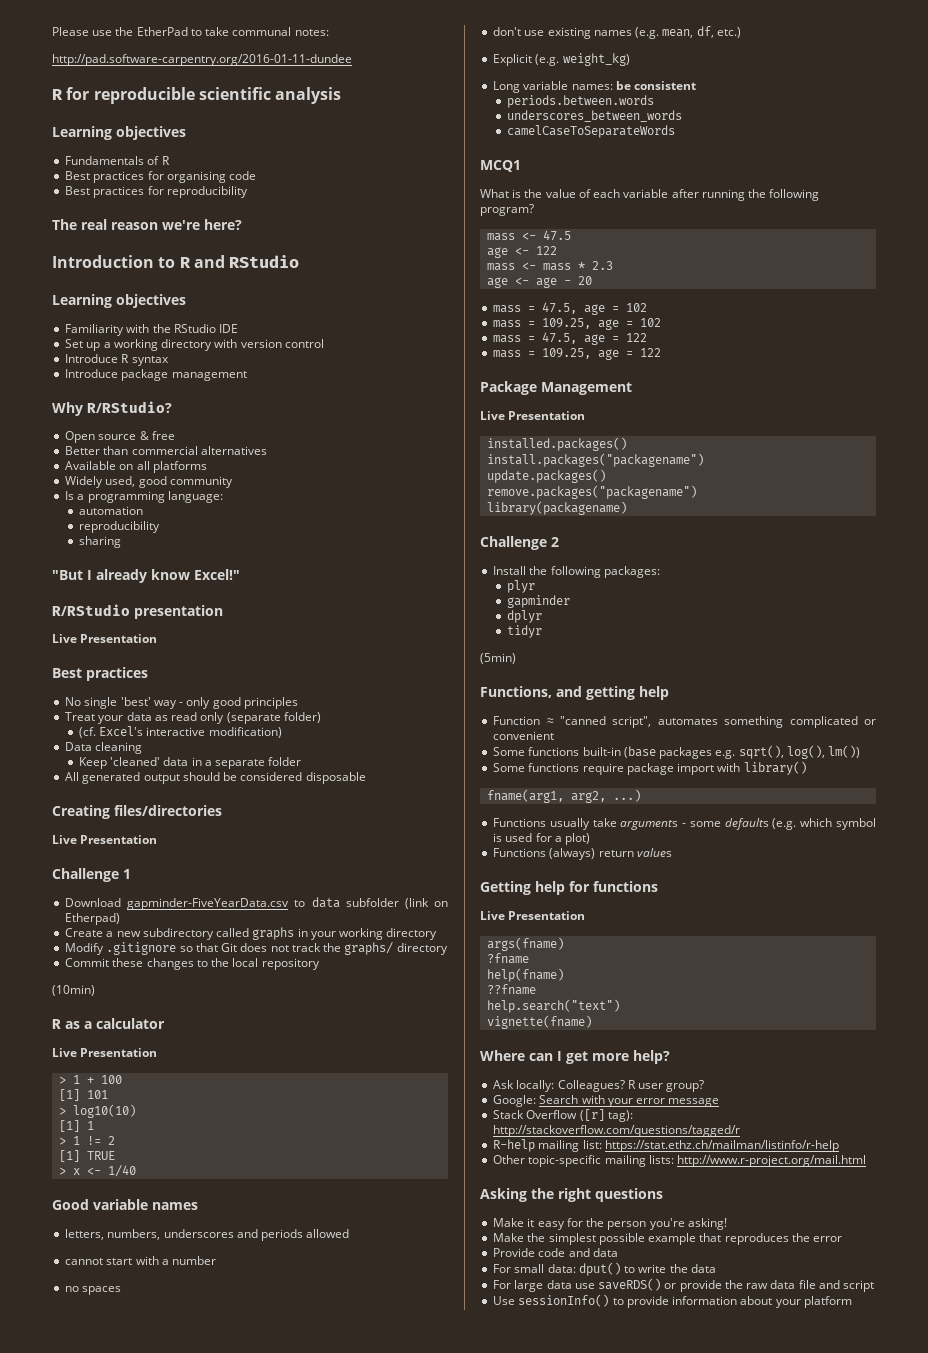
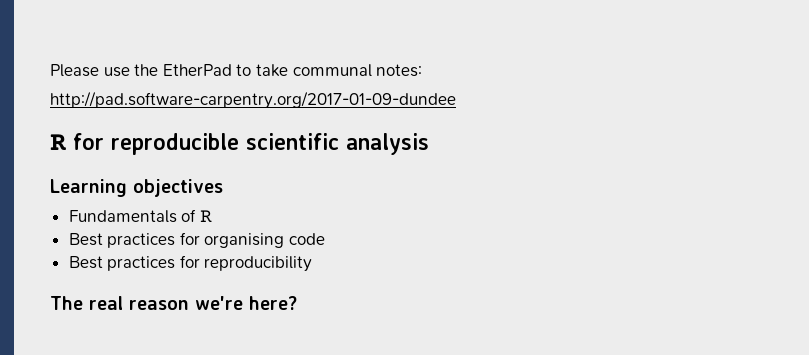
[52,54,352,66] http://pad.software-carpentry.org/2016-01-11-dundee -> [50,91,456,109] http://pad.software-carpentry.org/2017-01-09-dundee
[52,255,300,268] [52,294,186,308] [65,324,239,336] [65,339,324,351] [65,354,169,366] [65,369,247,381] [52,401,172,416] [65,431,175,443] [65,446,267,455] [65,461,207,473] [65,476,233,488] [65,491,223,503] [78,506,143,515] [78,521,160,533] [78,536,121,548] [52,569,240,583] [52,604,223,619] [52,634,158,643] [52,667,148,681] [65,697,298,709] [65,712,321,724] [78,726,282,738] [65,742,143,754] [78,757,302,769] [65,772,366,784] [52,805,222,819] [52,835,158,844] [52,868,131,882] [65,897,448,910] [65,913,121,925] [65,927,438,940] [65,942,448,955] [65,958,320,970] [52,985,95,996] [52,1018,165,1029] [52,1048,158,1057] [59,1075,123,1084] [59,1089,109,1101] [59,1104,137,1118] [59,1120,95,1132] [59,1136,116,1145] [59,1150,116,1162] [59,1165,137,1177] [52,1199,198,1210] [65,1229,350,1241] [65,1256,217,1265] [65,1286,122,1295] [493,26,741,39] [493,53,630,66] [493,81,697,93] [506,95,654,108] [506,110,682,122] [506,125,675,138] [480,160,521,172] [480,189,820,201] [480,204,534,216] [487,230,572,241] [487,246,558,258] [487,261,614,271] [487,276,593,288] [493,302,648,315] [493,318,662,330] [493,332,648,345] [493,348,662,360] [480,381,632,395] [480,411,586,420] [487,437,628,451] [487,453,705,467] [487,469,607,483] [487,485,698,499] [487,501,628,515] [480,536,559,550] [493,566,660,578] [506,580,535,593] [506,595,570,608] [506,610,542,623] [506,625,542,638] [480,653,516,664] [480,686,669,700] [493,716,876,728] [493,731,555,740] [493,745,861,759] [493,761,807,775] [487,789,642,803] [493,818,876,830] [493,833,591,845] [493,848,672,860] [480,881,658,895] [480,911,586,920] [487,937,565,951] [487,953,530,964] [487,968,565,982] [487,984,537,995] [487,999,621,1013] [487,1015,593,1029] [480,1050,670,1064] [493,1080,705,1092] [493,1095,720,1107] [493,1109,633,1122] [493,1125,741,1137] [493,1139,839,1152] [493,1155,867,1167] [480,1188,663,1202] [493,1218,727,1230] [493,1233,843,1245] [493,1248,618,1257] [493,1262,716,1276] [493,1278,875,1292] [493,1294,852,1308] // Introduction to R and RStudio // Learning objectives // Familiarity with the RStudio IDE // Set up a working directory with version control // Introduce R syntax // Introduce package management // Why R/RStudio? // Open source & free // Better than commercial alternatives // Available on all platforms // Widely used, good community // Is a programming language: // automation // reproducibility // sharing // "But I already know Excel!" // R/RStudio presentation // Live Presentation // Best practices // No single 'best' way - only good principles // Treat your data as read only (separate folder) // (cf. Excel's interactive modification) // Data cleaning // Keep 'cleaned' data in a separate folder // All generated output should be considered disposable // Creating files/directories // Live Presentation // Challenge 1 // Download gapminder-FiveYearData.csv to data subfolder (link on Etherpad) // Create a new subdirectory called graphs in your working directory // Modify .gitignore so that Git does not track the graphs/ directory // Commit these changes to the local repository // (10min) // R as a calculator // Live Presentation // > 1 + 100 // [1] 101 // > log10(10) // [1] 1 // > 1 != 2 // [1] TRUE // > x <- 1/40 // Good variable names // letters, numbers, underscores and periods allowed // cannot start with a number // no spaces // don't use existing names (e.g. mean, df, etc.) // Explicit (e.g. weight_kg) // Long variable names: be consistent // periods.between.words // underscores_between_words // camelCaseToSeparateWords // MCQ1 // What is the value of each variable after running the following program? // mass <- 47.5 // age <- 122 // mass <- mass * 2.3 // age <- age - 20 // mass = 47.5, age = 102 // mass = 109.25, age = 102 // mass = 47.5, age = 122 // mass = 109.25, age = 122 // Package Management // Live Presentation // installed.packages() // install.packages("packagename") // update.packages() // remove.packages("packagename") // library(packagename) // Challenge 2 // Install the following packages: // plyr // gapminder // dplyr // tidyr // (5min) // Functions, and getting help // Function ≈ "canned script", automates something complicated or convenient // Some functions built-in (base packages e.g. sqrt(), log(), lm()) // Some functions require package import with library() // fname(arg1, arg2, ...) // Functions usually take arguments - some defaults (e.g. which symbol is used for a plot) // Functions (always) return values // Getting help for functions // Live Presentation // args(fname) // ?fname // help(fname) // ??fname // help.search("text") // vignette(fname) // Where can I get more help? // Ask locally: Colleagues? R user group? // Google: Search with your error message // Stack Overflow ([r] tag): http://stackoverflow.com/questions/tagged/r // R-help mailing list: https://stat.ethz.ch/mailman/listinfo/r-help // Other topic-specific mailing lists: http://www.r-project.org/mail.html // Asking the right questions // Make it easy for the person you're asking! // Make the simplest possible example that reproduces the error // Provide code and data // For small data: dput() to write the data // For large data use saveRDS() or provide the raw data file and script // Use sessionInfo() to provide information about your platform -> (297, 303) none

